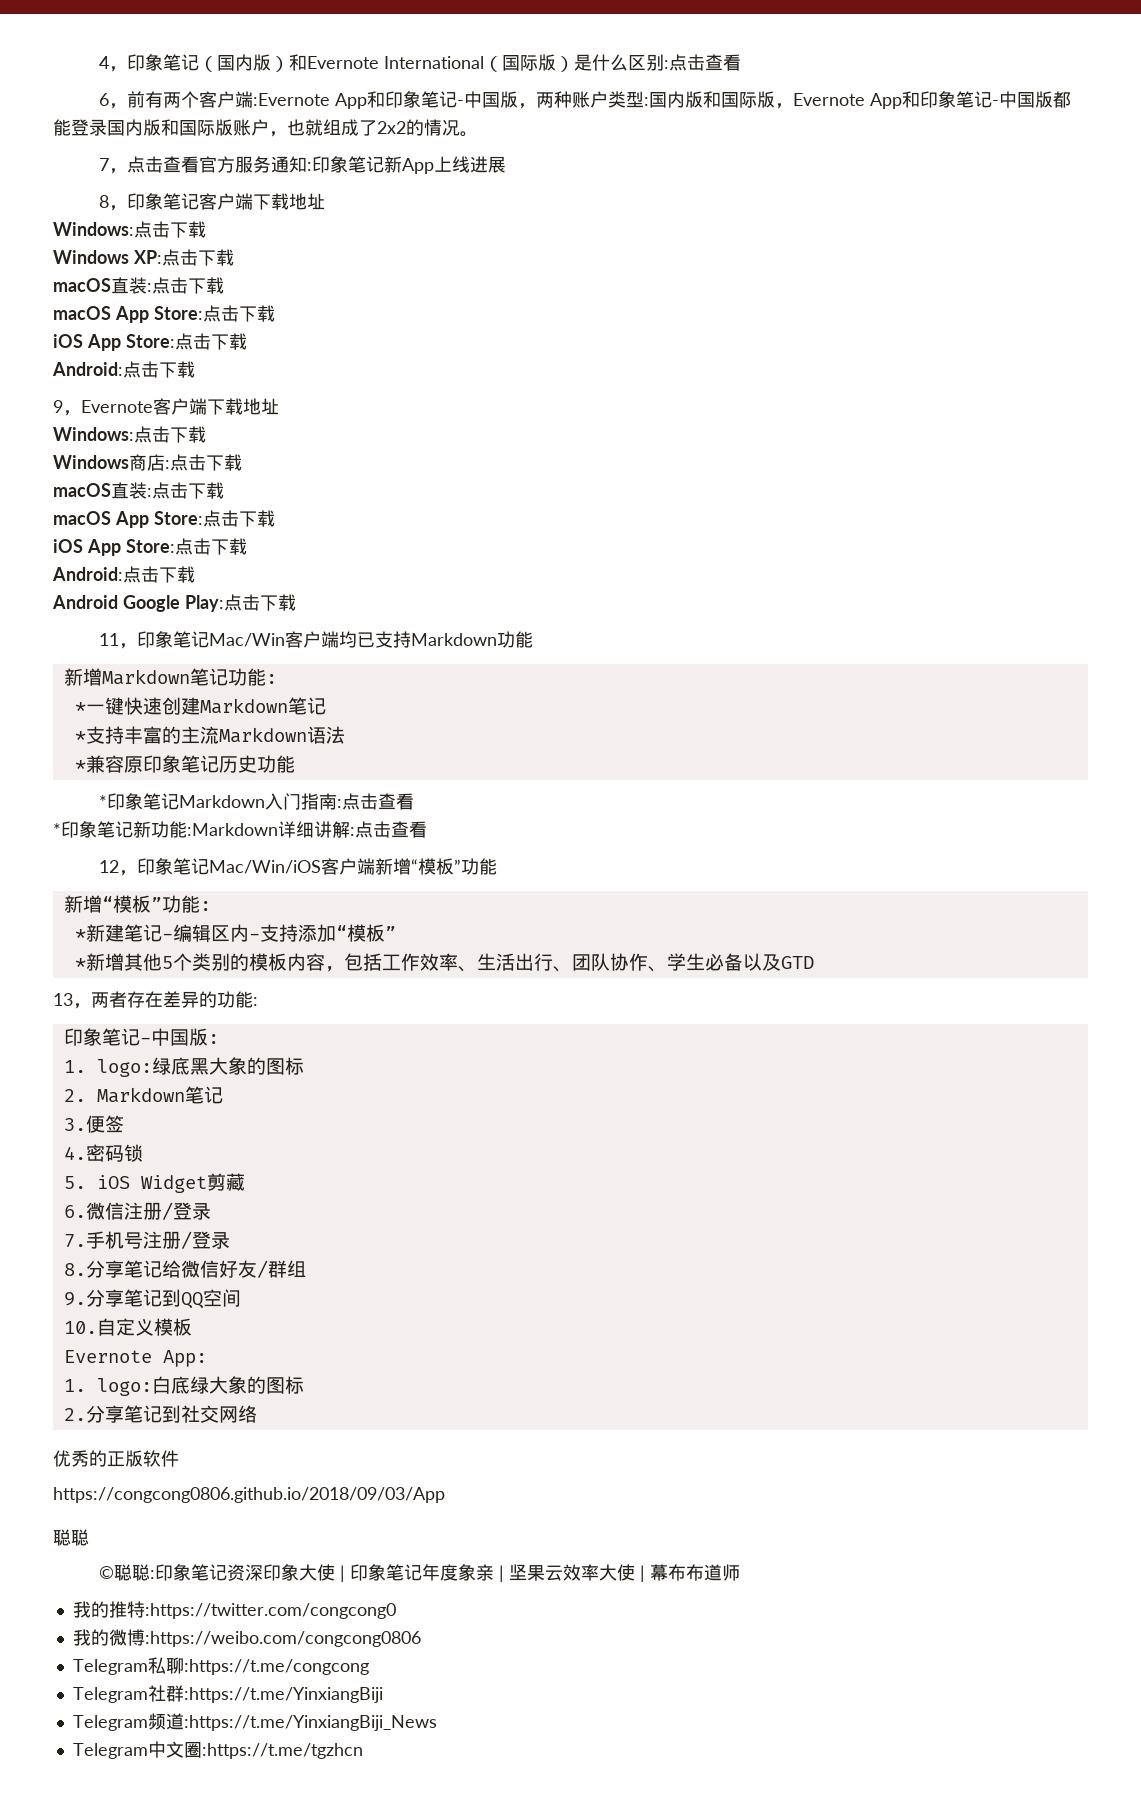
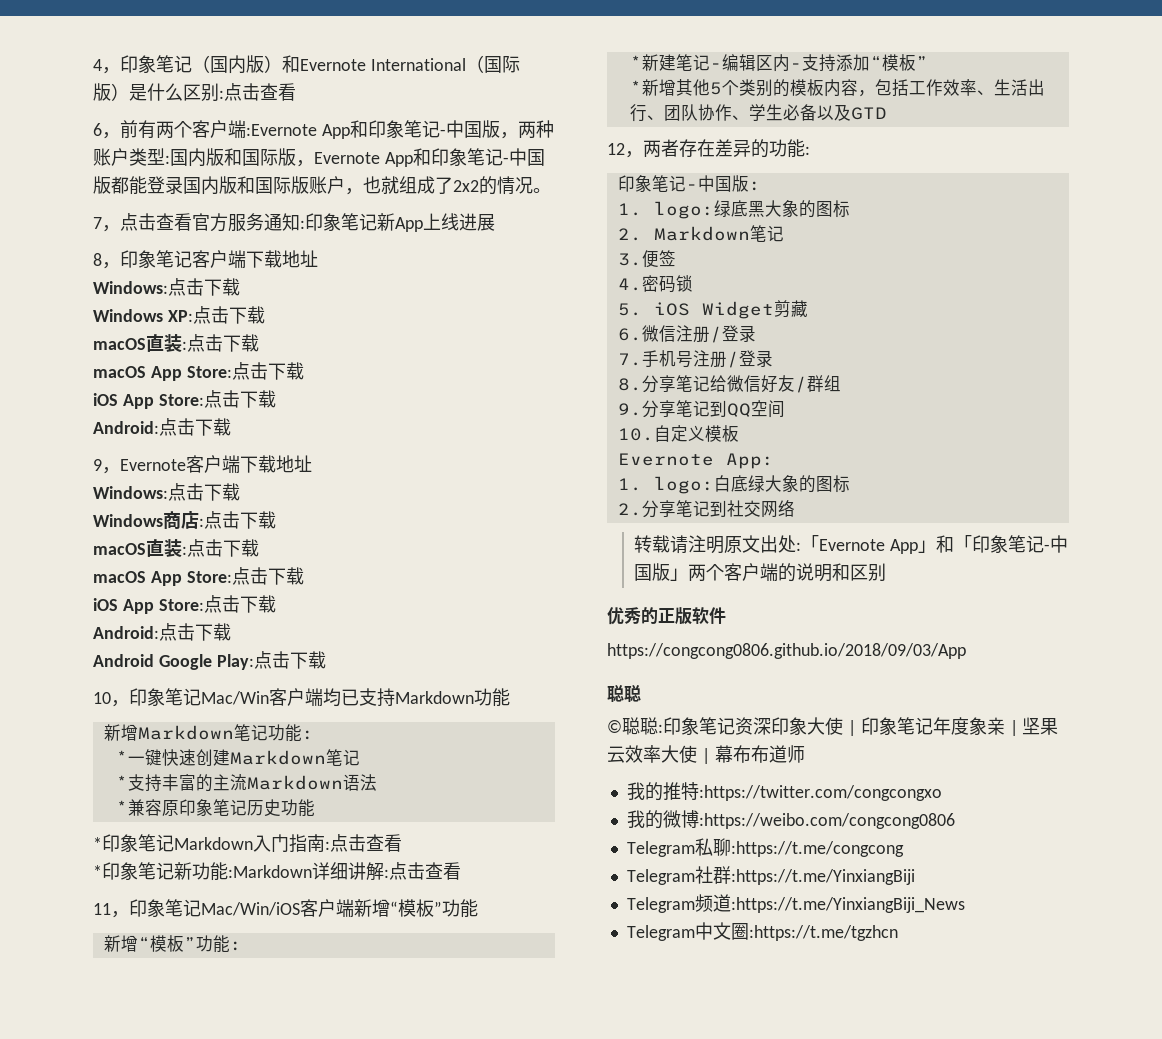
[98,633,119,646] 11 -> [93,692,111,704] 10
[98,860,119,873] 12 -> [93,903,111,915] 11
[53,993,73,1006] 13 -> [607,143,625,155] 12
(257, 1414) none -> [634,535,1069,554] [634,563,887,582] // 转载请注明原文出处:「Evernote App」和「印象笔记-中国版」两个客户端的说明和区别
[144,1603,396,1619] :https://twitter.com/congcong0 -> [698,785,942,801] :https://twitter.com/congcongxo

